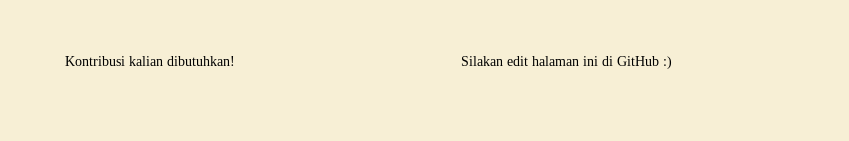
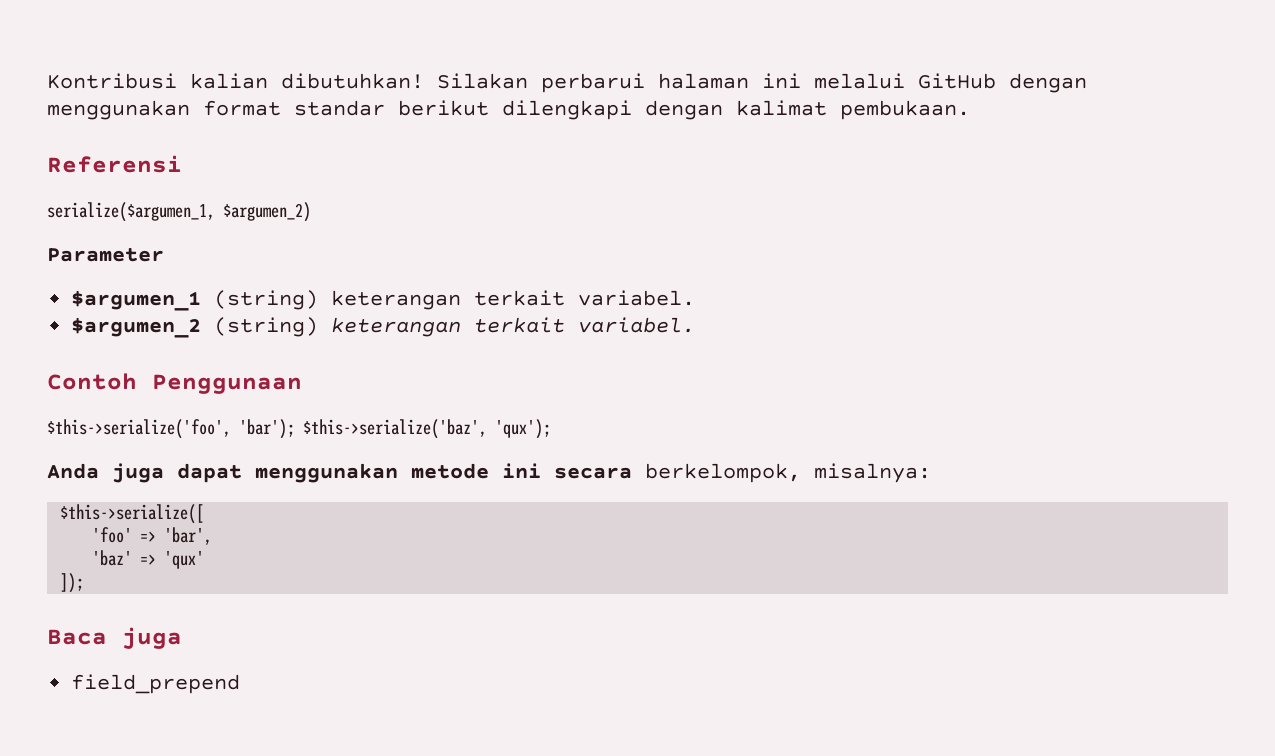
[461,56,672,69] // Silakan edit halaman ini di GitHub :) -> [437,73,1087,93] [47,100,970,120] [47,155,182,173] [47,202,311,222] [47,248,164,262] [71,290,696,311] [71,317,696,338] [47,373,302,394] [47,419,551,439] [47,463,931,483] [60,504,205,524] [92,527,213,545] [92,550,205,569] [60,573,85,593] [47,627,182,649] [71,674,241,694] Silakan perbarui halaman ini melalui GitHub dengan menggunakan format standar berikut dilengkapi dengan kalimat pembukaan. // Referensi // serialize($argumen_1, $argumen_2) // Parameter // $argumen_1 (string) keterangan terkait variabel. // $argumen_2 (string) keterangan terkait variabel. // Contoh Penggunaan // $this->serialize('foo', 'bar'); $this->serialize('baz', 'qux'); // Anda juga dapat menggunakan metode ini secara berkelompok, misalnya: // $this->serialize([ // 'foo' => 'bar', // 'baz' => 'qux' // ]); // Baca juga // field_prepend

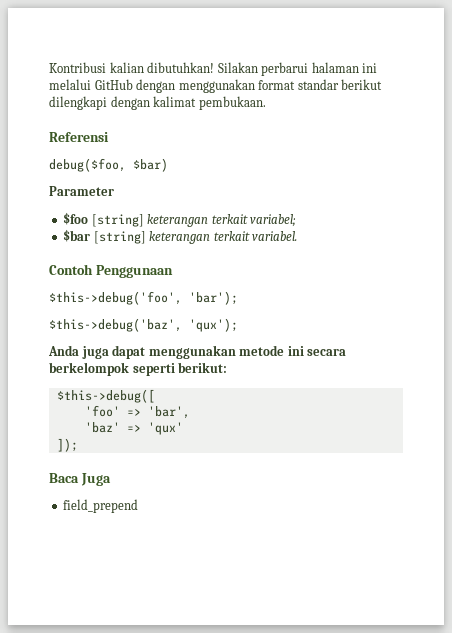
[47,202,311,222] serialize($argumen_1, $argumen_2) -> [49,158,168,172] debug($foo, $bar)
[71,290,696,311] [71,317,319,338] $argumen_1 (string) keterangan terkait variabel. // $argumen_2 (string) -> [63,212,297,227] [63,229,146,244] $foo [string] keterangan terkait variabel; // $bar [string]
[47,419,231,439] $this->serialize('foo', -> [49,291,182,305] $this->debug('foo',
[303,419,487,439] $this->serialize('baz', -> [49,318,182,332] // $this->debug('baz',
[645,463,931,483] [60,504,205,524] berkelompok, misalnya: // $this->serialize([ -> [49,362,228,376] [56,389,155,403] berkelompok seperti berikut: // $this->debug([
[122,627,182,649] juga -> [80,473,111,486] Juga

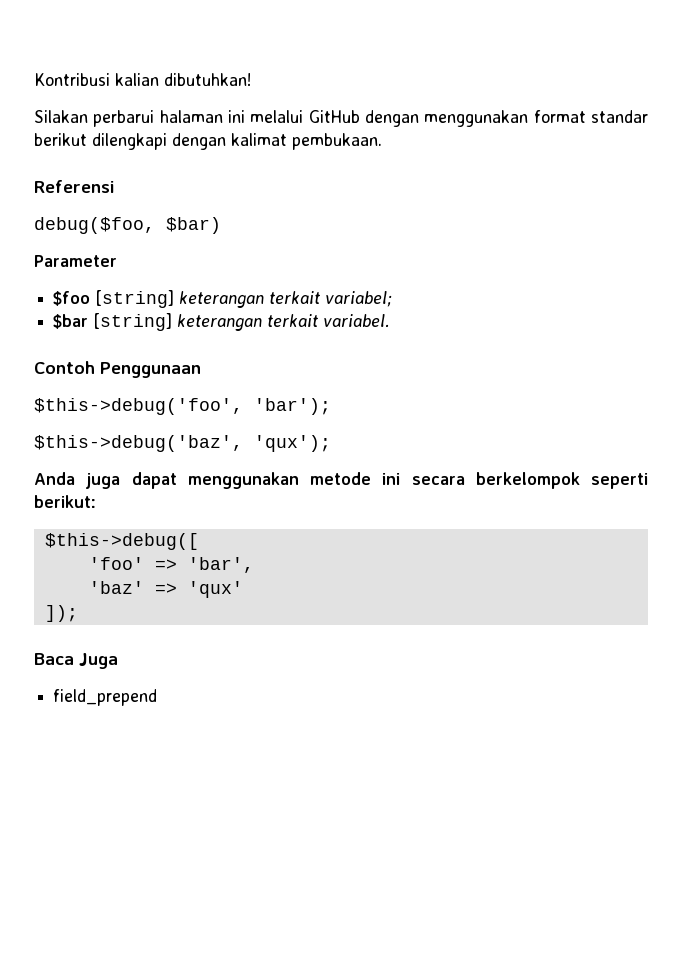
(215, 67) none -> (251, 79) //

